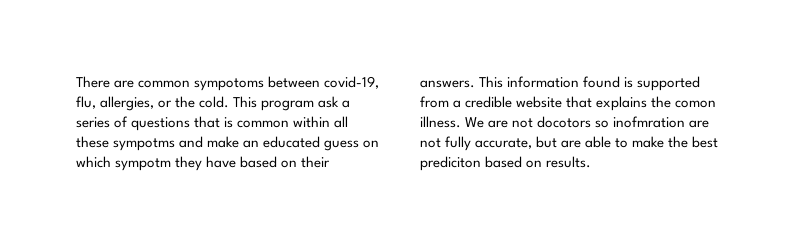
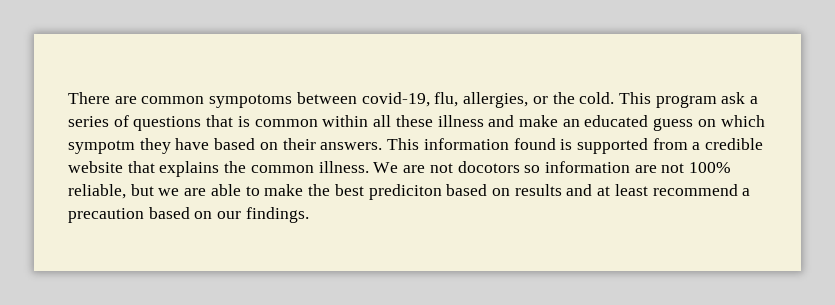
[113,138,176,151] sympotms -> [437,115,484,127] illness
[675,100,717,108] comon -> [250,165,314,173] common
[613,116,710,128] [420,136,558,151] inofmration are not fully accurate, but -> [544,161,732,173] [68,184,180,199] information are not 100% reliable, but we
[546,156,592,168] results. -> [514,184,751,196] [68,207,309,223] results and at least recommend a precaution based on our findings.

